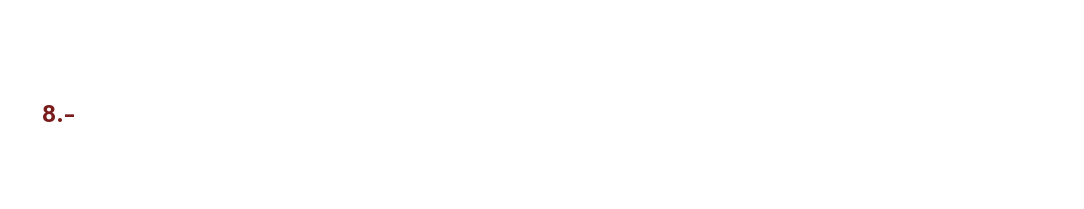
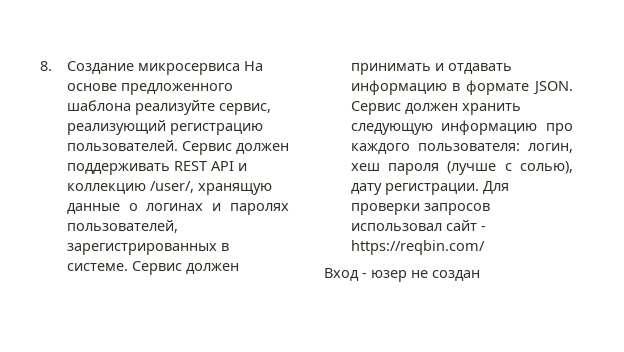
[42,105,75,122] 8.- -> [40,61,263,75] [66,83,233,95] [66,100,271,115] [66,120,263,135] [66,140,289,155] [66,161,247,175] [66,181,272,195] [66,203,289,215] [66,220,178,233] [66,243,229,255] [66,261,239,275] [350,63,512,75] [350,80,573,95] [350,101,521,115] [350,120,573,135] [350,143,573,154] [350,161,573,175] [350,181,509,195] [350,203,490,215] [350,220,486,231] [350,240,485,255] [324,268,480,282] 8. Создание микросервиса На основе предложенного шаблона реализуйте сервис, реализующий регистрацию пользователей. Сервис должен поддерживать REST API и коллекцию /user/, хранящую данные о логинах и паролях пользователей, зарегистрированных в системе. Сервис должен принимать и отдавать информацию в формате JSON. Сервис должен хранить следующую информацию про каждого пользователя: логин, хеш пароля (лучше с солью), дату регистрации. Для проверки запросов использовал сайт - https://reqbin.com/ // Вход - юзер не создан

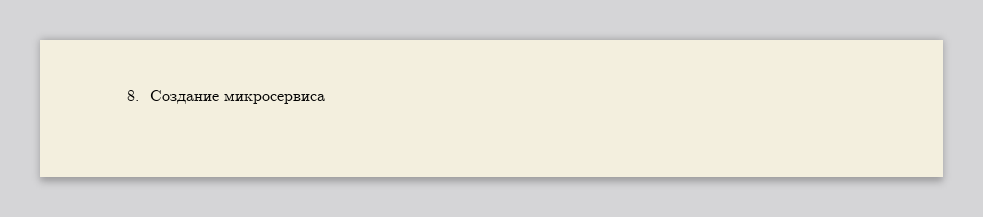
[243,61,263,71] [66,83,233,95] [66,100,271,115] [66,120,263,135] [66,140,289,155] [66,161,247,175] [66,181,272,195] [66,203,289,215] [66,220,178,233] [66,243,229,255] [66,261,239,275] [350,63,512,75] [350,80,573,95] [350,101,521,115] [350,120,573,135] [350,143,573,154] [350,161,573,175] [350,181,509,195] [350,203,490,215] [350,220,486,231] [350,240,485,255] [324,268,480,282] На основе предложенного шаблона реализуйте сервис, реализующий регистрацию пользователей. Сервис должен поддерживать REST API и коллекцию /user/, хранящую данные о логинах и паролях пользователей, зарегистрированных в системе. Сервис должен принимать и отдавать информацию в формате JSON. Сервис должен хранить следующую информацию про каждого пользователя: логин, хеш пароля (лучше с солью), дату регистрации. Для проверки запросов использовал сайт - https://reqbin.com/ // Вход - юзер не создан -> (326, 98) none

